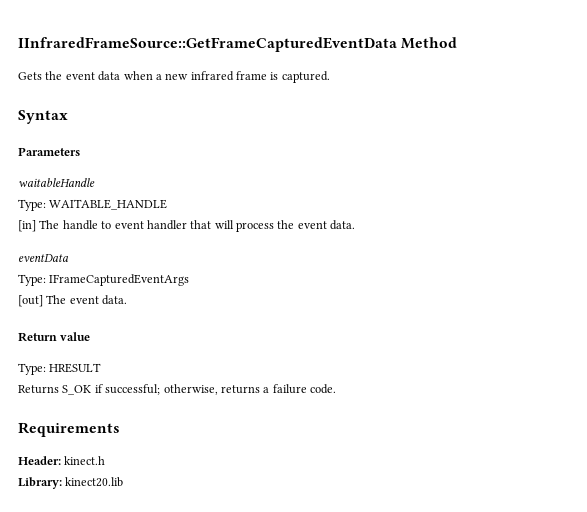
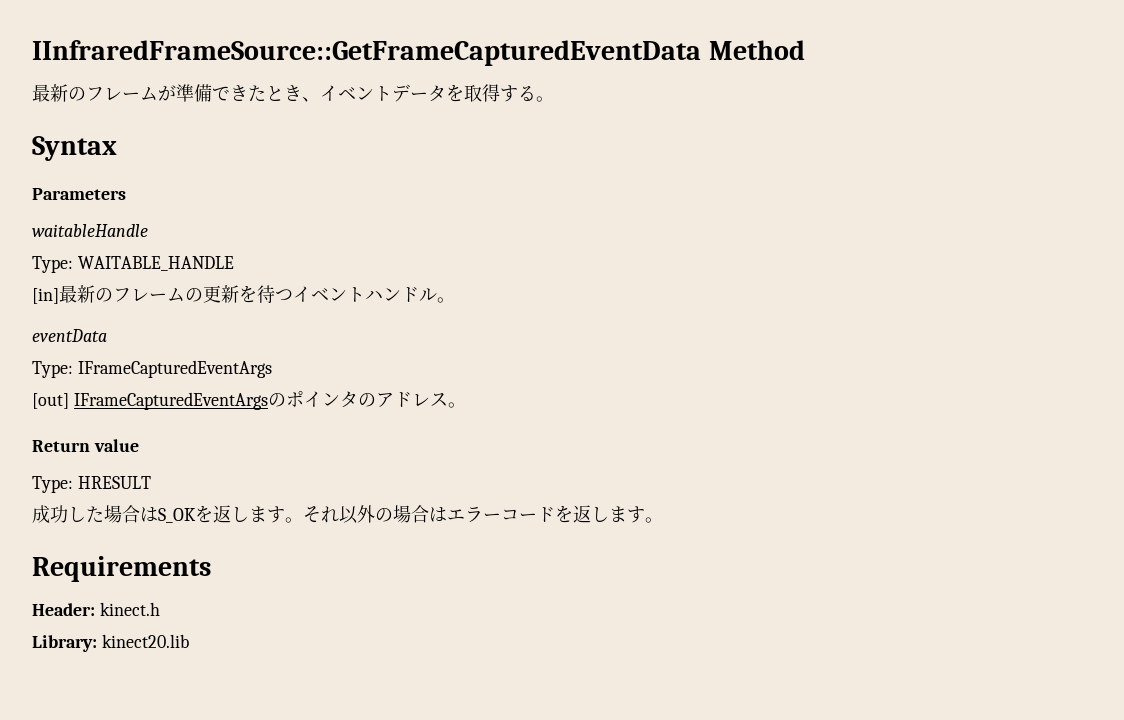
[18,71,330,83] Gets the event data when a new infrared frame is captured. -> [32,84,554,102] 最新のフレームが準備できたとき、イベントデータを取得する。
[39,220,356,232] [18,254,69,262] [18,274,190,286] [18,295,128,307] [18,332,91,342] [18,363,102,375] [18,384,336,395] The handle to event handler that will process the event data. // eventData // Type: IFrameCapturedEventArgs // [out] The event data. // Return value // Type: HRESULT // Returns S_OK if successful; otherwise, returns a failure code. -> [59,285,455,303] [32,329,107,342] [32,360,272,378] [32,391,466,410] [32,439,139,452] [32,476,151,493] [32,505,663,524] 最新のフレームの更新を待つイベントハンドル。 // eventData // Type: IFrameCapturedEventArgs // [out] IFrameCapturedEventArgsのポインタのアドレス。 // Return value // Type: HRESULT // 成功した場合はS_OKを返します。それ以外の場合はエラーコードを返します。

